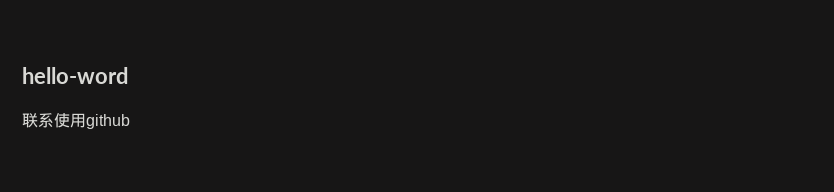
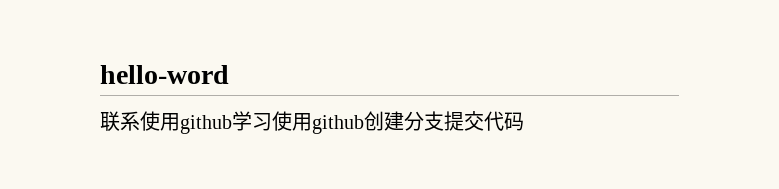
(130, 121) none -> [232,111,524,134] 学习使用github创建分支提交代码

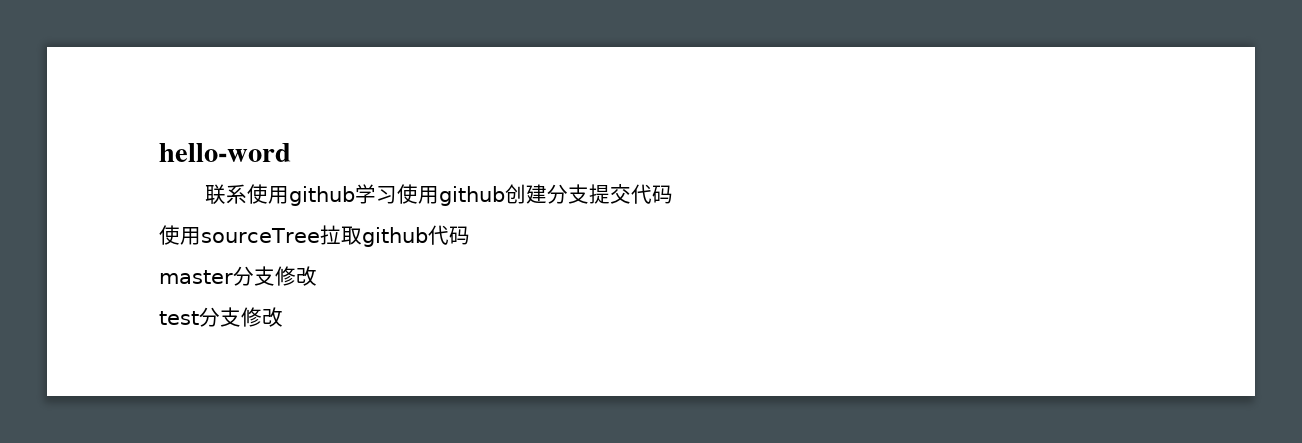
(524, 121) none -> [159,225,470,247] [159,266,317,286] [159,307,283,327] // 使用sourceTree拉取github代码 // master分支修改 // test分支修改

